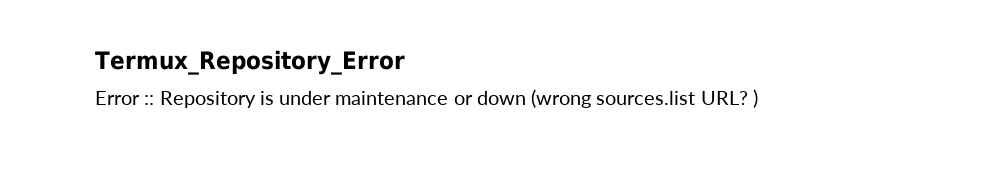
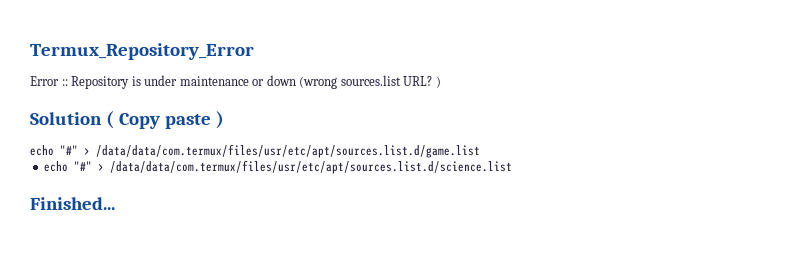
(758, 98) none -> [30,111,224,129] [30,144,480,158] [44,160,513,174] [30,197,115,210] // Solution ( Copy paste ) // echo "#" > /data/data/com.termux/files/usr/etc/apt/sources.list.d/game.list // echo "#" > /data/data/com.termux/files/usr/etc/apt/sources.list.d/science.list // Finished...

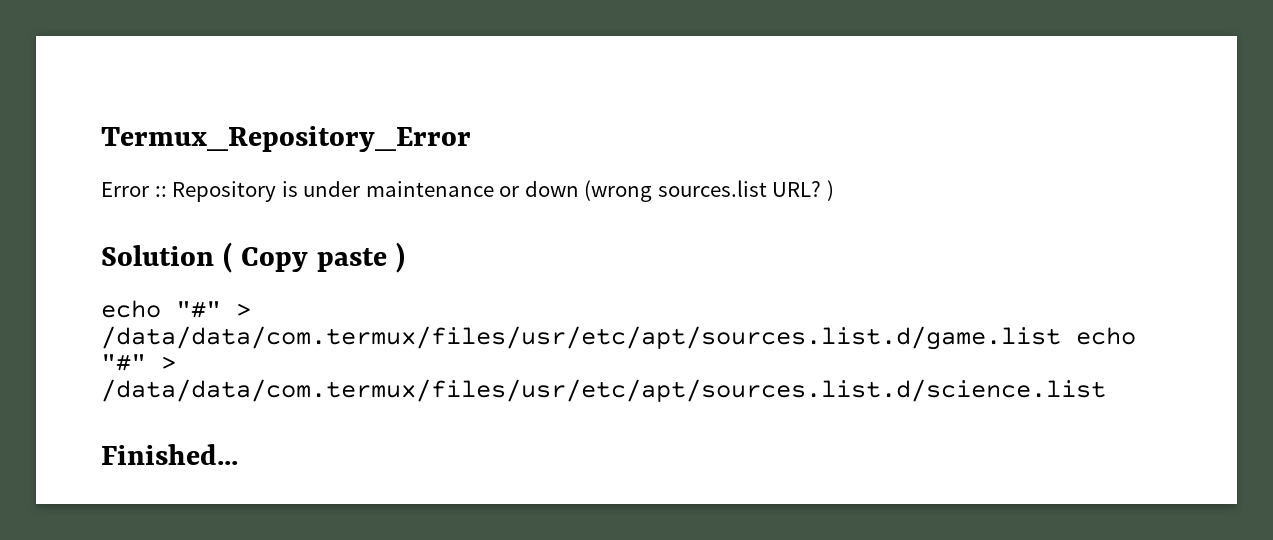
(480, 151) // -> (1061, 338) none

